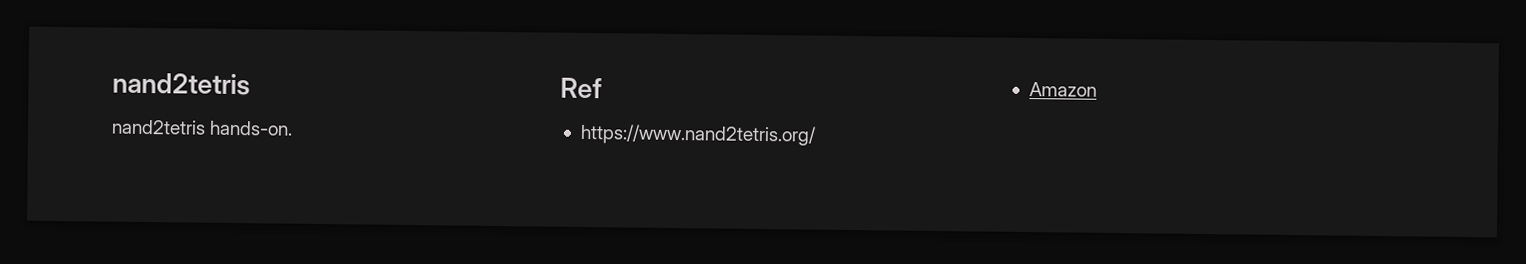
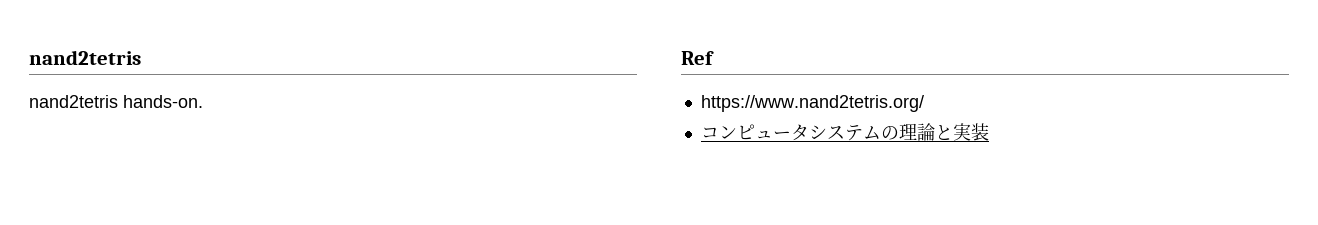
[1028,82,1097,97] Amazon -> [700,123,989,141] コンピュータシステムの理論と実装

